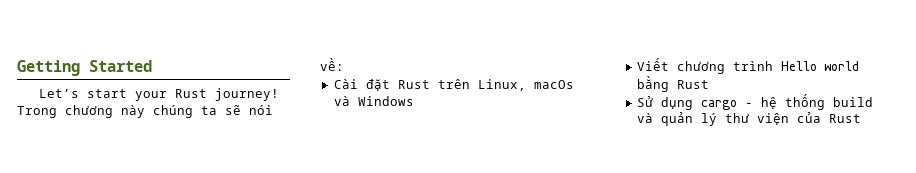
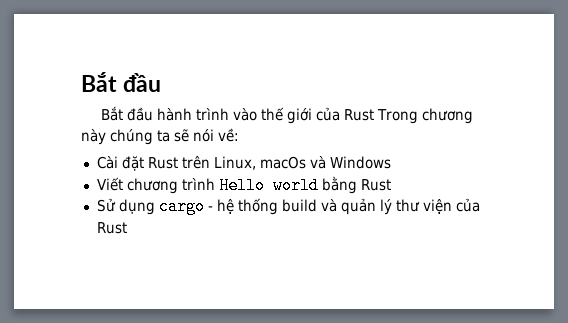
[17,60,152,76] [39,88,280,101] Getting Started // Let’s start your Rust journey! -> [81,72,162,92] [101,106,375,124] Bắt đầu // Bắt đầu hành trình vào thế giới của Rust

